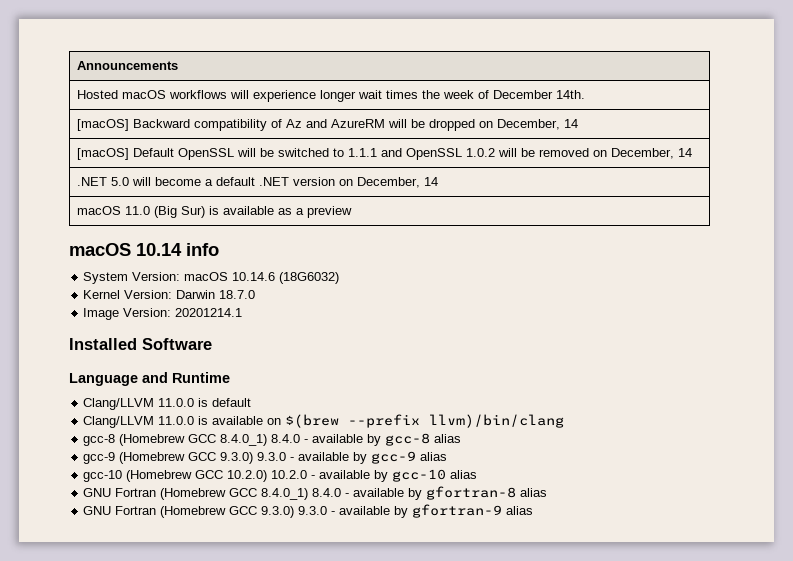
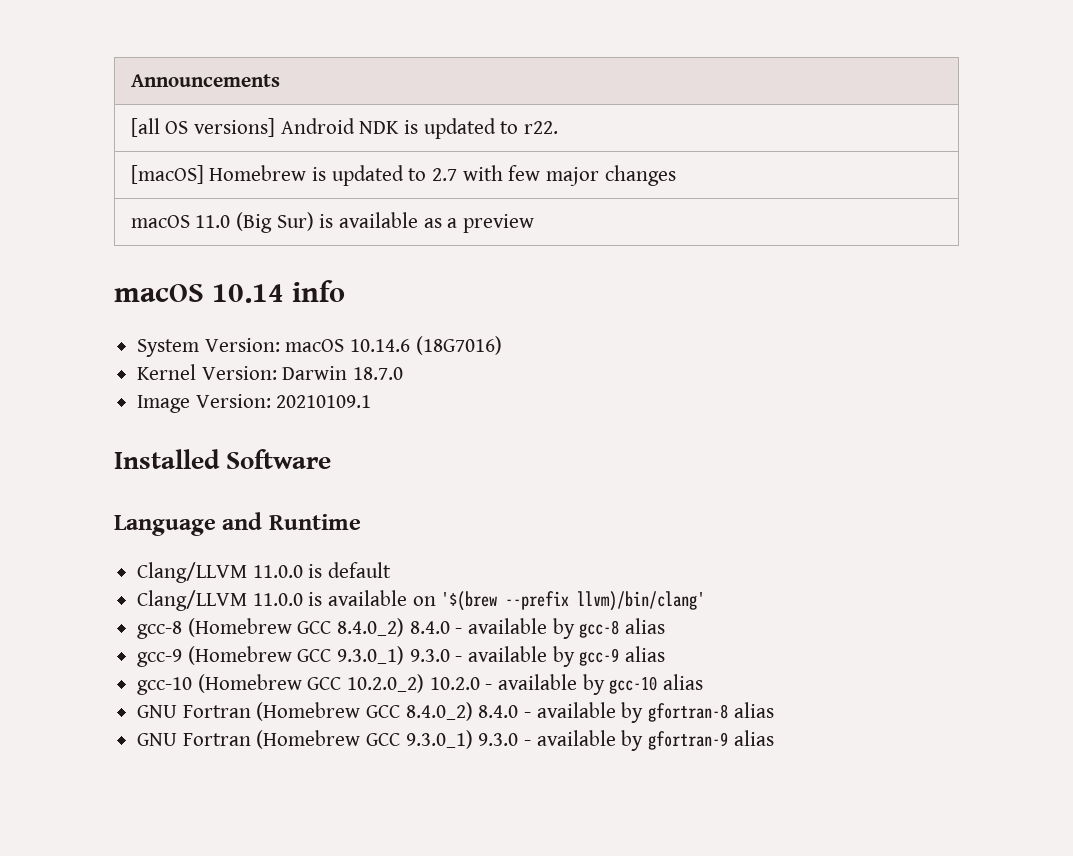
[76,90,585,102] [76,119,578,131] [76,148,692,160] [76,177,438,188] Hosted macOS workflows will experience longer wait times the week of December 14th. // [macOS] Backward compatibility of Az and AzureRM will be dropped on December, 14 // [macOS] Default OpenSSL will be switched to 1.1.1 and OpenSSL 1.0.2 will be removed on December, 14 // .NET 5.0 will become a default .NET version on December, 14 -> [130,118,559,139] [130,165,676,186] [all OS versions] Android NDK is updated to r22. // [macOS] Homebrew is updated to 2.7 with few major changes
[279,272,340,284] (18G6032) -> [415,336,502,355] (18G7016)
[175,308,243,317] 20201214.1 -> [276,395,372,408] 20210109.1
[285,414,565,428] $(brew --prefix llvm)/bin/clang -> [441,591,706,611] '$(brew --prefix llvm)/bin/clang'
[220,434,268,446] 8.4.0_1) -> [337,618,405,637] 8.4.0_2)
[220,452,254,464] 9.3.0) -> [337,646,405,665] 9.3.0_1)
[227,470,268,482] 10.2.0) -> [347,674,425,693] 10.2.0_2)
[261,488,309,500] 8.4.0_1) -> [405,702,473,721] 8.4.0_2)
[261,506,295,518] 9.3.0) -> [405,730,473,749] 9.3.0_1)

